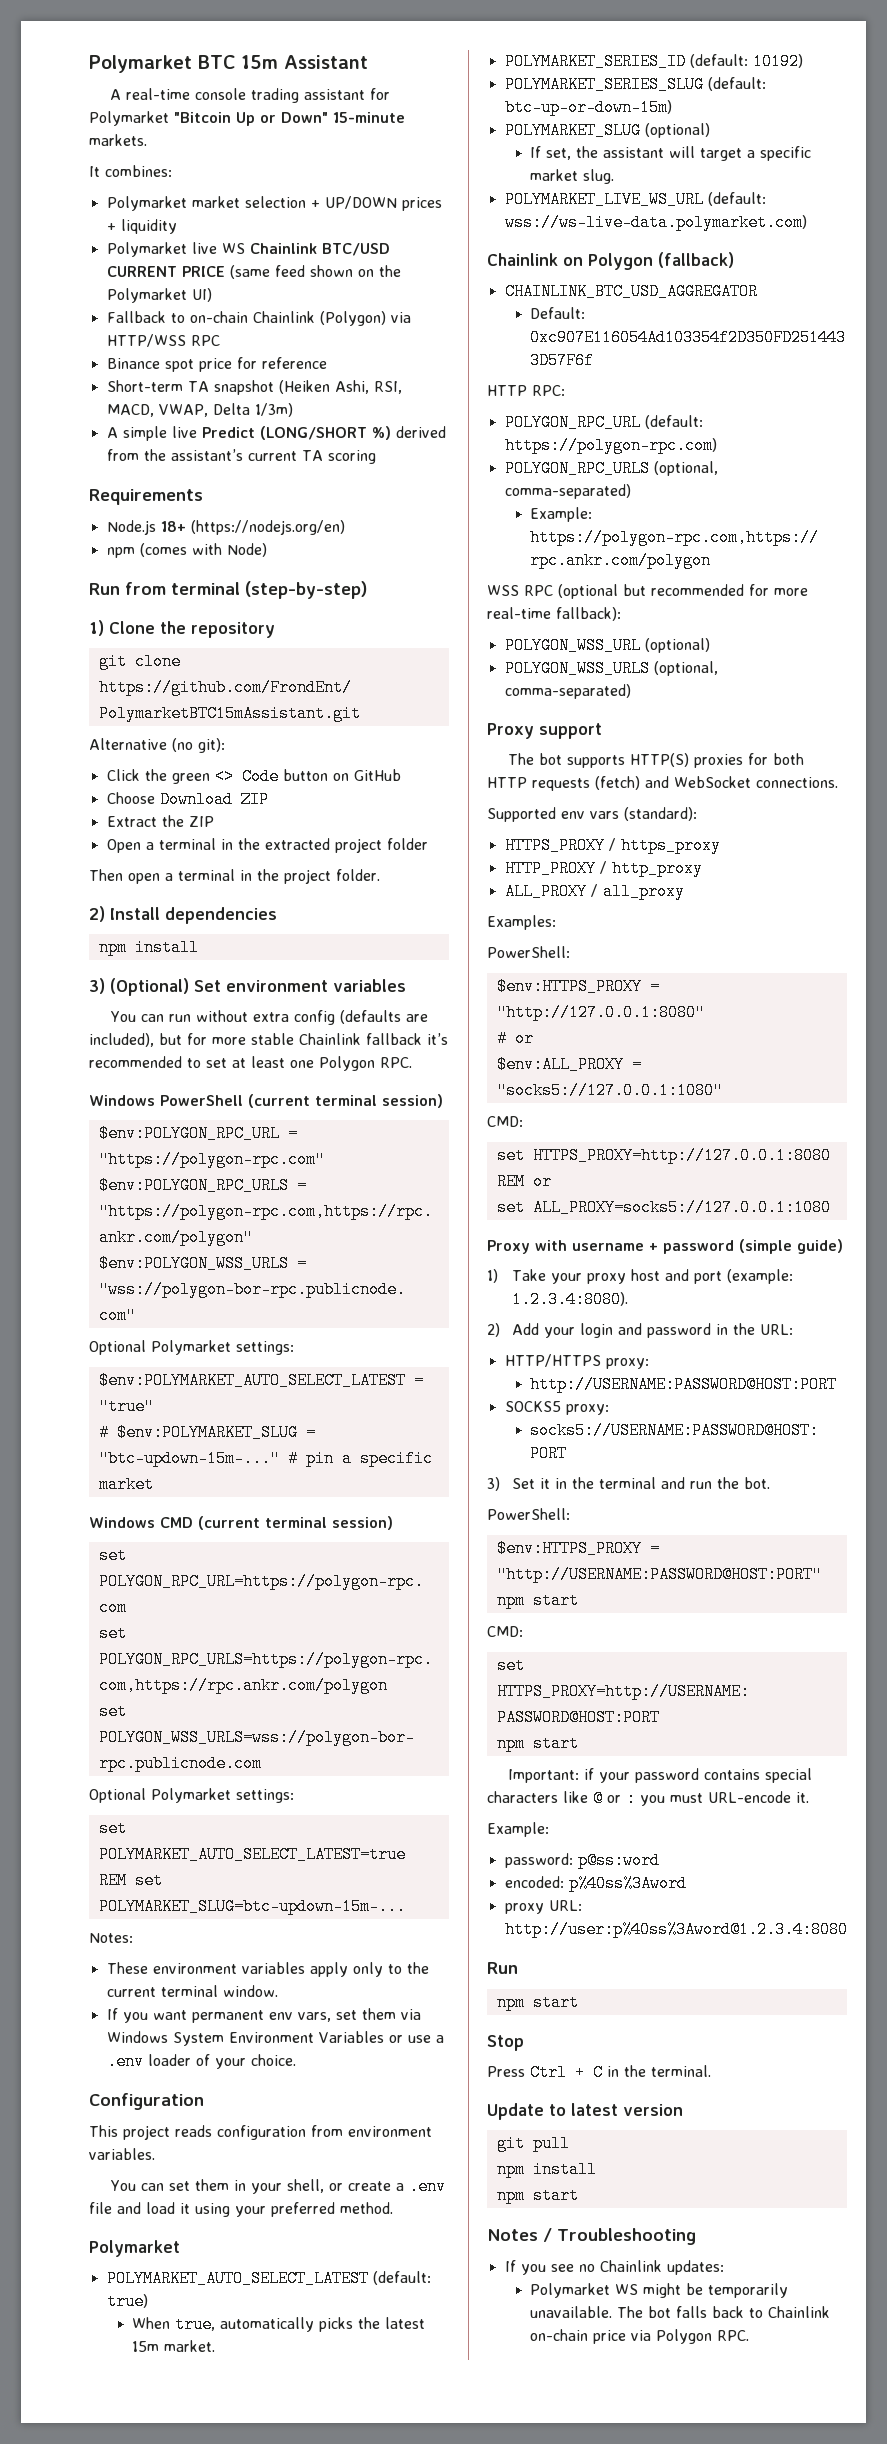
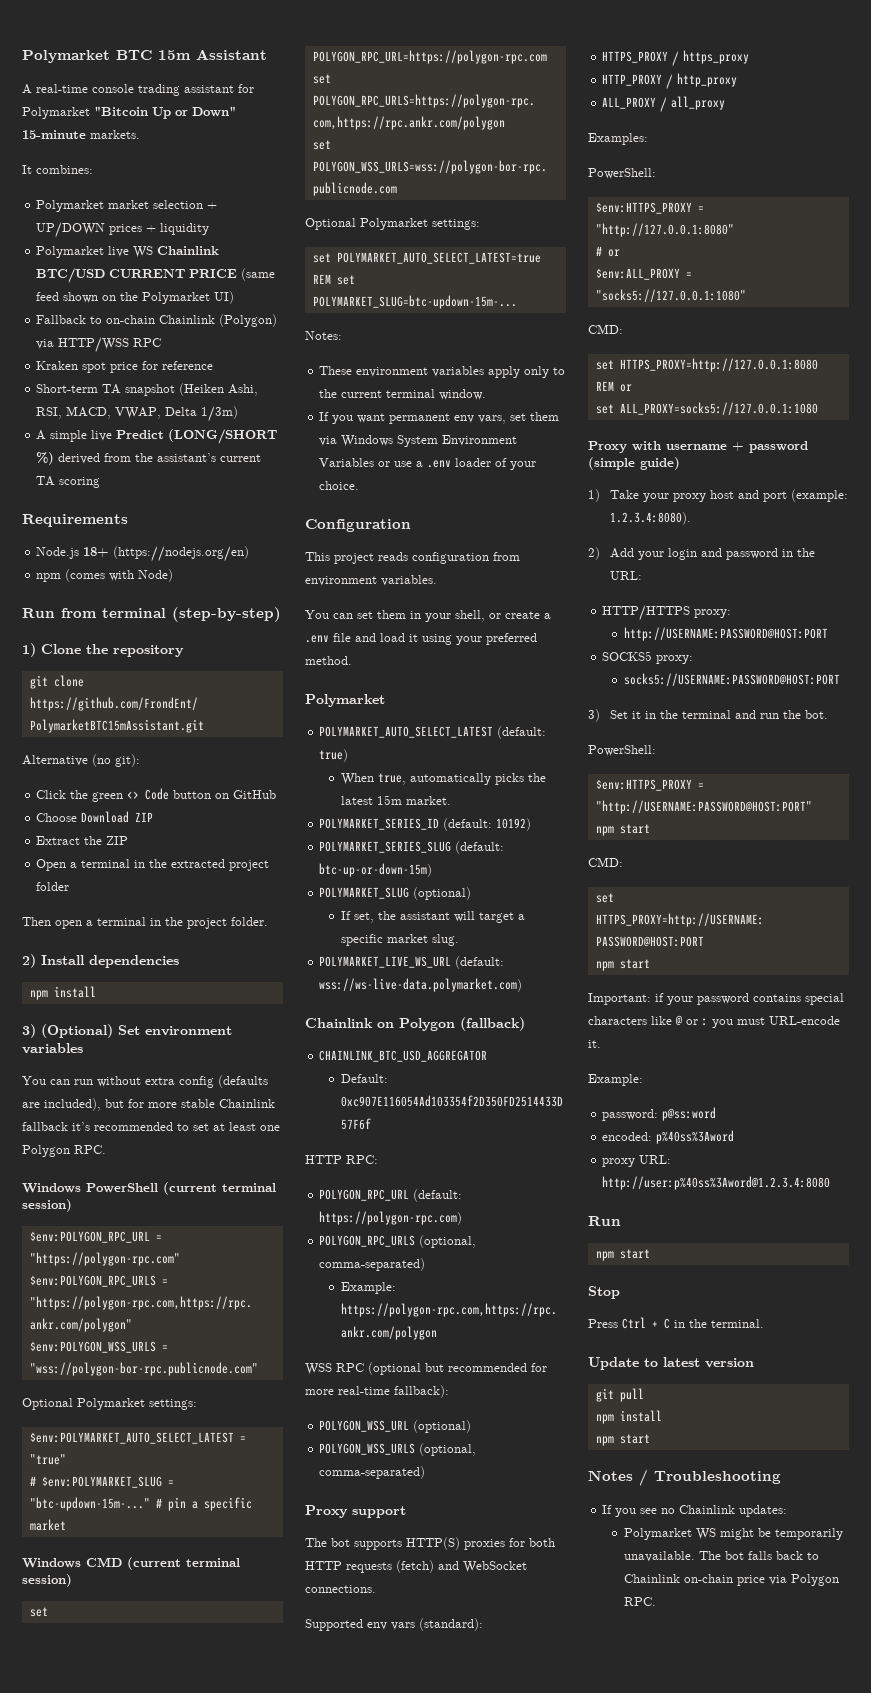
[106,358,160,369] Binance -> [36,361,79,370] Kraken

